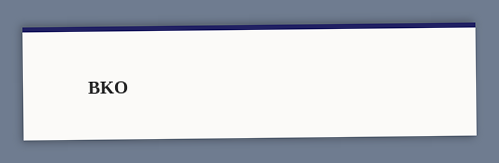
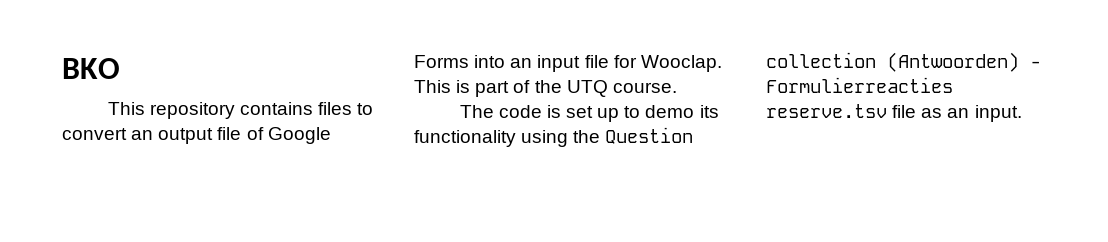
(129, 87) none -> [107,102,374,119] [62,127,331,144] [414,55,722,72] [414,80,677,97] [459,105,719,122] [414,127,694,147] [766,52,1041,72] [766,77,953,93] [766,104,1022,122] // This repository contains files to convert an output file of Google Forms into an input file for Wooclap. This is part of the UTQ course. // The code is set up to demo its functionality using the Question collection (Antwoorden) - Formulierreacties reserve.tsv file as an input.

